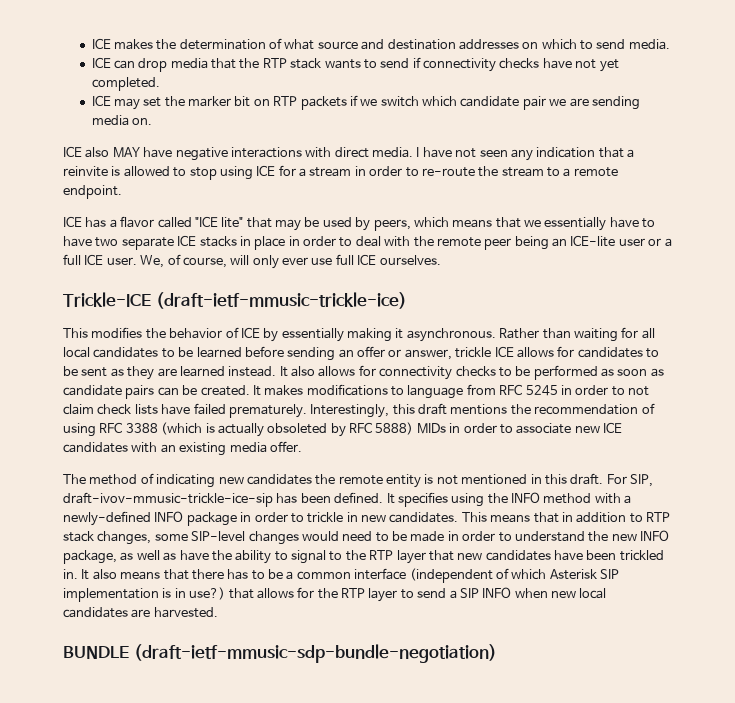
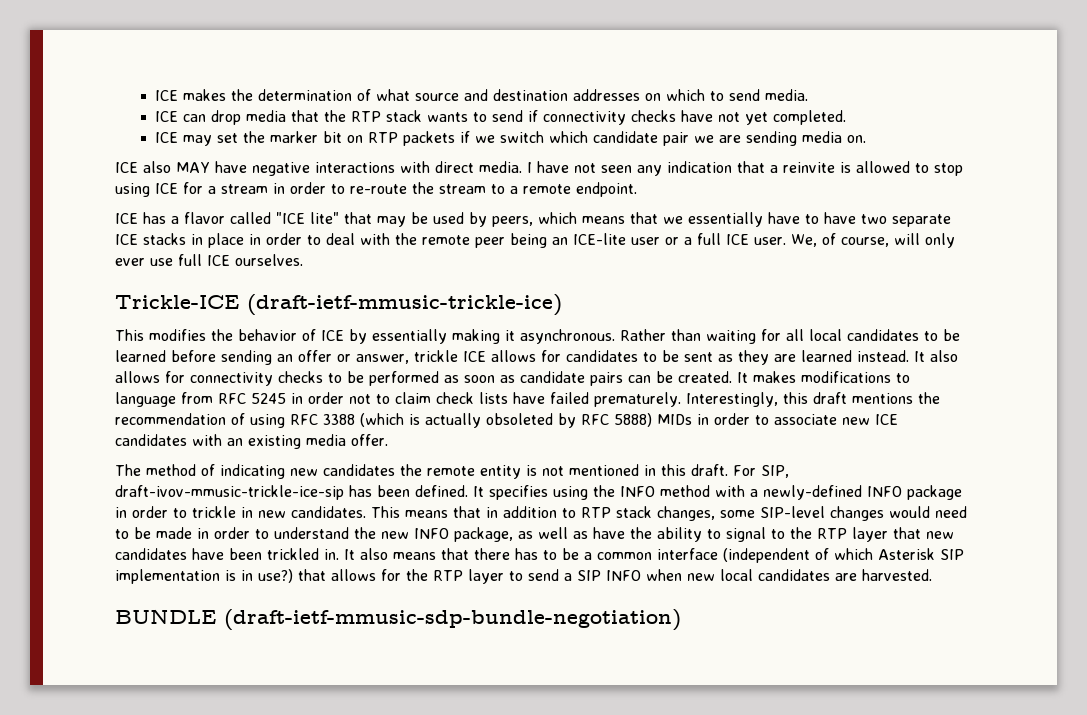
[611,386,649,396] to not -> [349,394,390,404] not to

